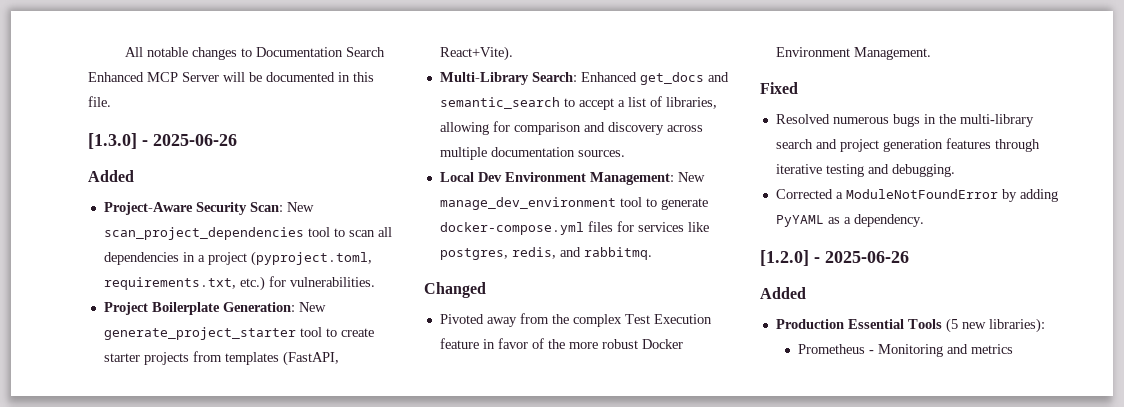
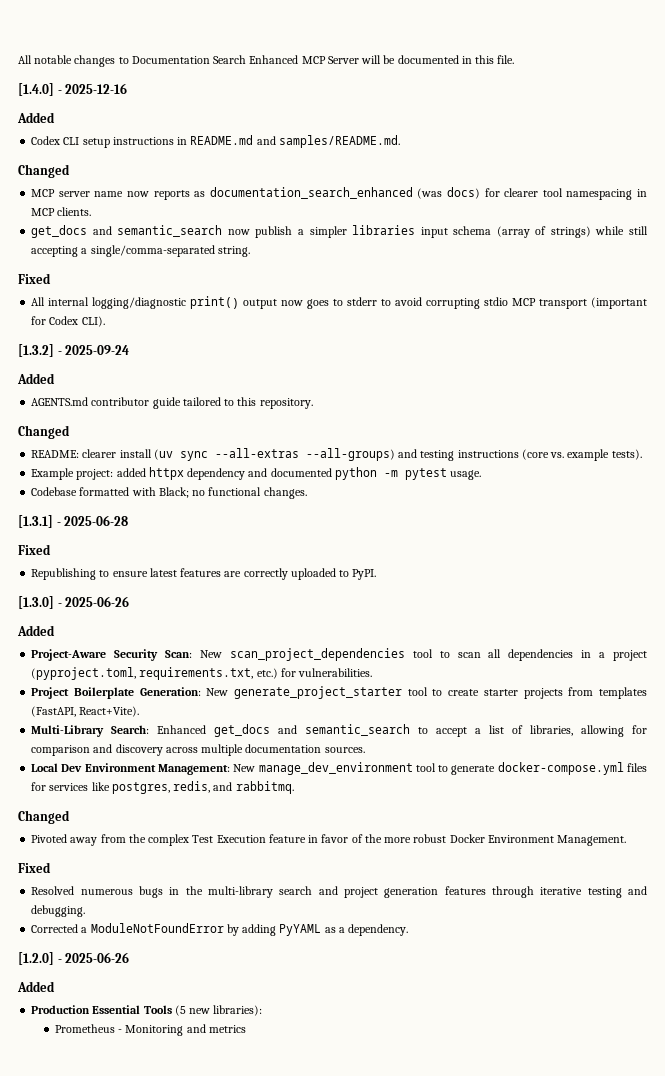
(111, 101) none -> [18,83,128,96] [17,112,55,123] [31,135,400,148] [18,164,70,178] [31,187,648,200] [31,207,92,216] [31,225,648,238] [31,245,250,257] [18,273,51,284] [31,296,648,309] [31,316,105,327] [18,344,130,357] [17,373,55,384] [31,397,313,409] [18,425,70,439] [31,448,642,461] [31,467,482,480] [31,487,307,499] [18,515,129,528] [18,544,51,555] [31,568,377,580] // [1.4.0] - 2025-12-16 // Added // Codex CLI setup instructions in README.md and samples/README.md. // Changed // MCP server name now reports as documentation_search_enhanced (was docs) for clearer tool namespacing in MCP clients. // get_docs and semantic_search now publish a simpler libraries input schema (array of strings) while still accepting a single/comma-separated string. // Fixed // All internal logging/diagnostic print() output now goes to stderr to avoid corrupting stdio MCP transport (important for Codex CLI). // [1.3.2] - 2025-09-24 // Added // AGENTS.md contributor guide tailored to this repository. // Changed // README: clearer install (uv sync --all-extras --all-groups) and testing instructions (core vs. example tests). // Example project: added httpx dependency and documented python -m pytest usage. // Codebase formatted with Black; no functional changes. // [1.3.1] - 2025-06-28 // Fixed // Republishing to ensure latest features are correctly uploaded to PyPI.

